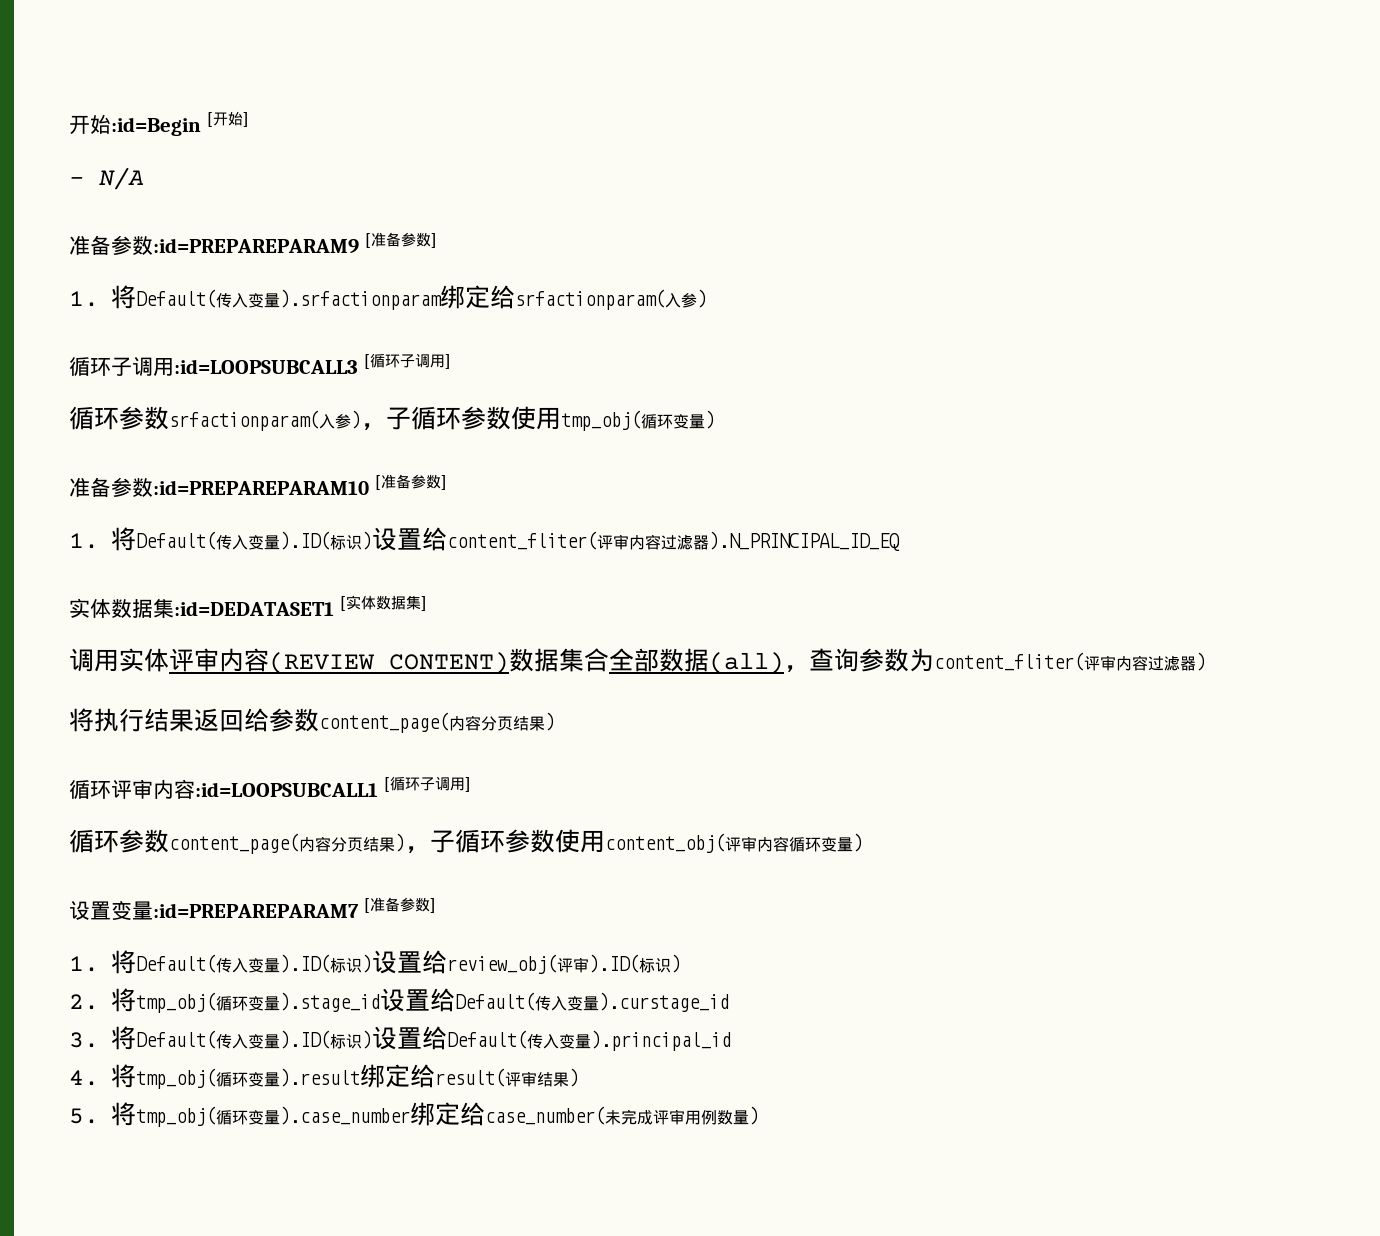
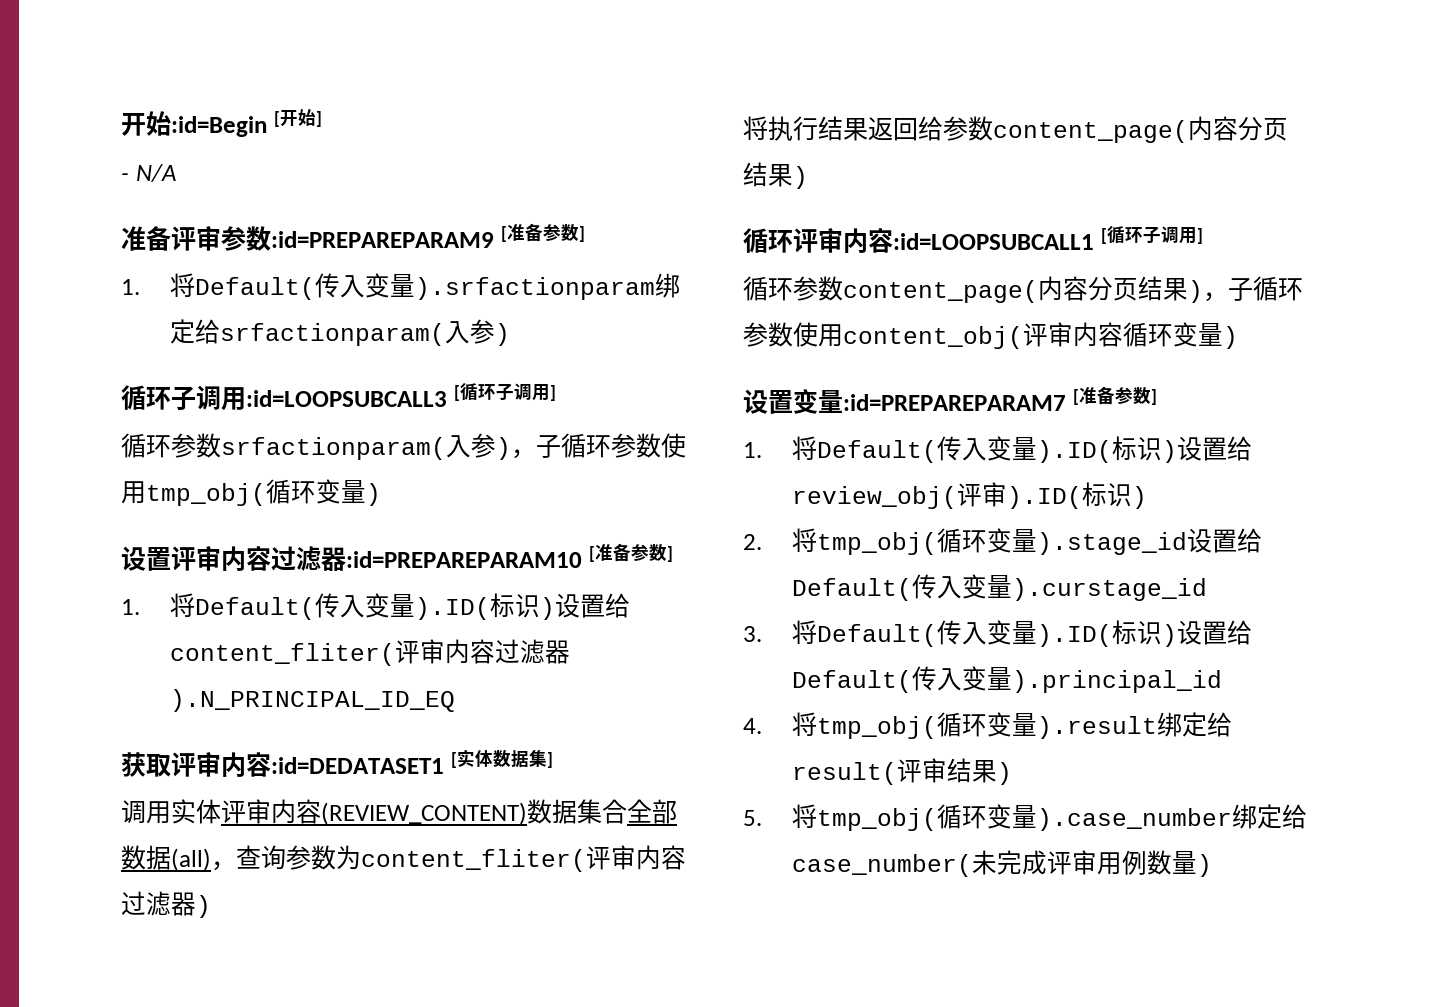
(111, 245) none -> [171,226,221,251] 评审
[69,477,153,497] 准备参数 -> [121,546,346,571] 设置评审内容过滤器
[69,598,174,618] 实体数据集 -> [121,752,271,777] 获取评审内容

